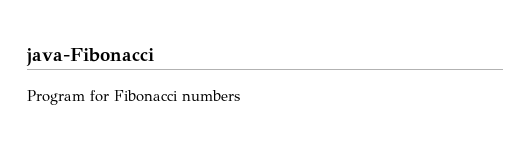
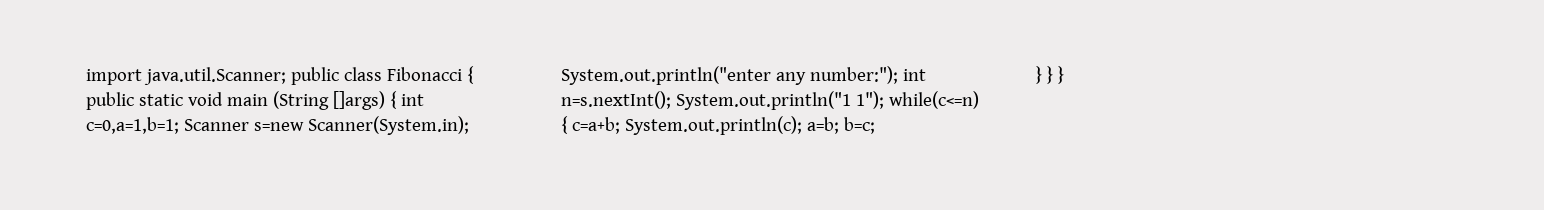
[26,48,154,66] [27,90,240,105] java-Fibonacci // Program for Fibonacci numbers -> [86,66,474,85] [86,91,424,110] [86,116,469,135] [561,66,926,85] [561,91,979,110] [561,116,875,135] [1036,66,1064,84] import java.util.Scanner; public class Fibonacci { public static void main (String []args) { int c=0,a=1,b=1; Scanner s=new Scanner(System.in); System.out.println("enter any number:"); int n=s.nextInt(); System.out.println("1 1"); while(c<=n) { c=a+b; System.out.println(c); a=b; b=c; // } } }

